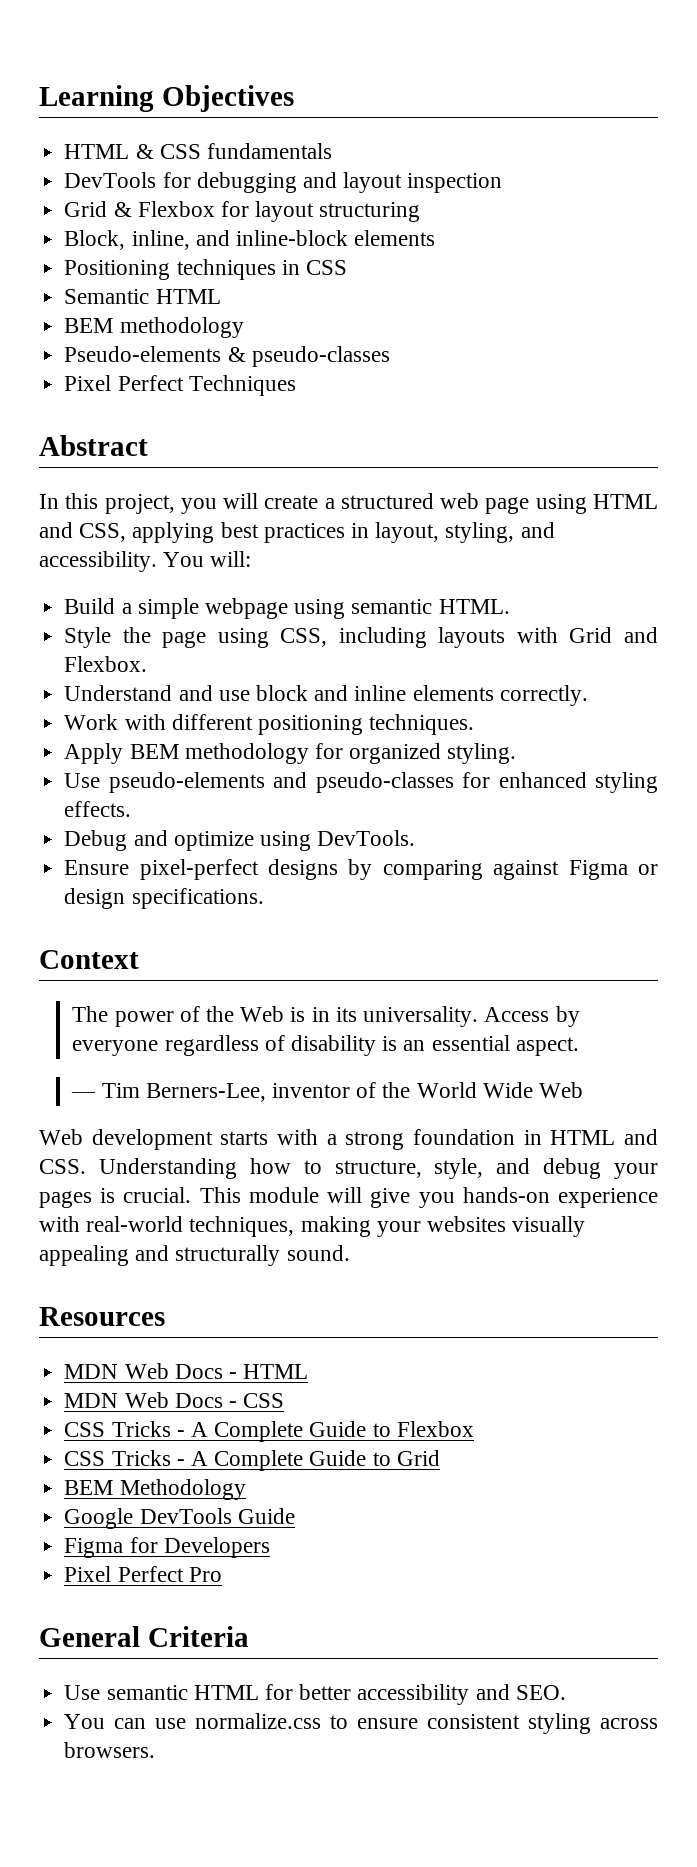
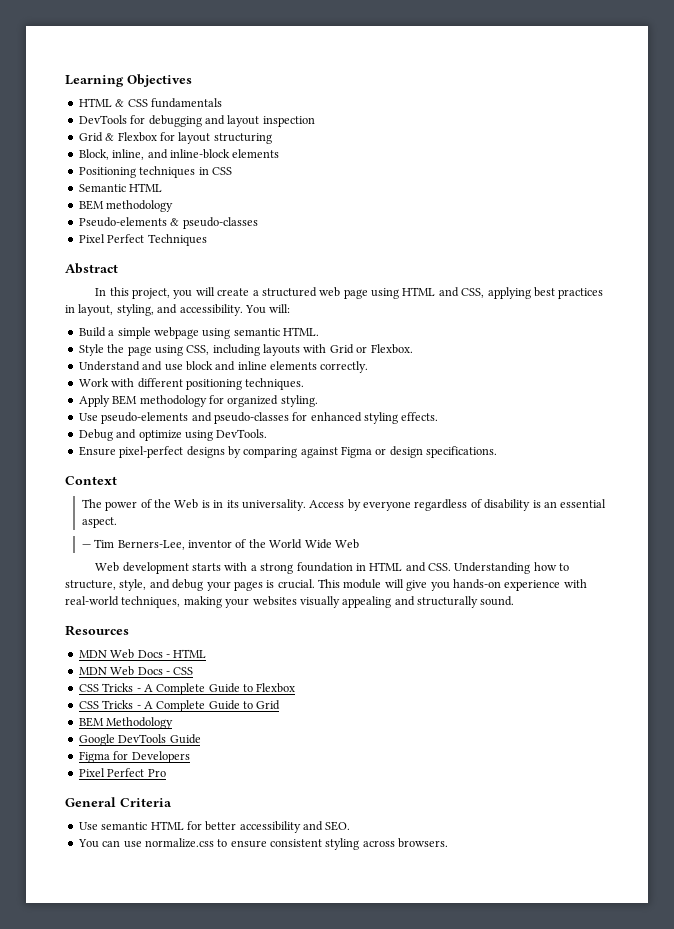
[624,627,659,643] and -> [356,346,368,353] or

